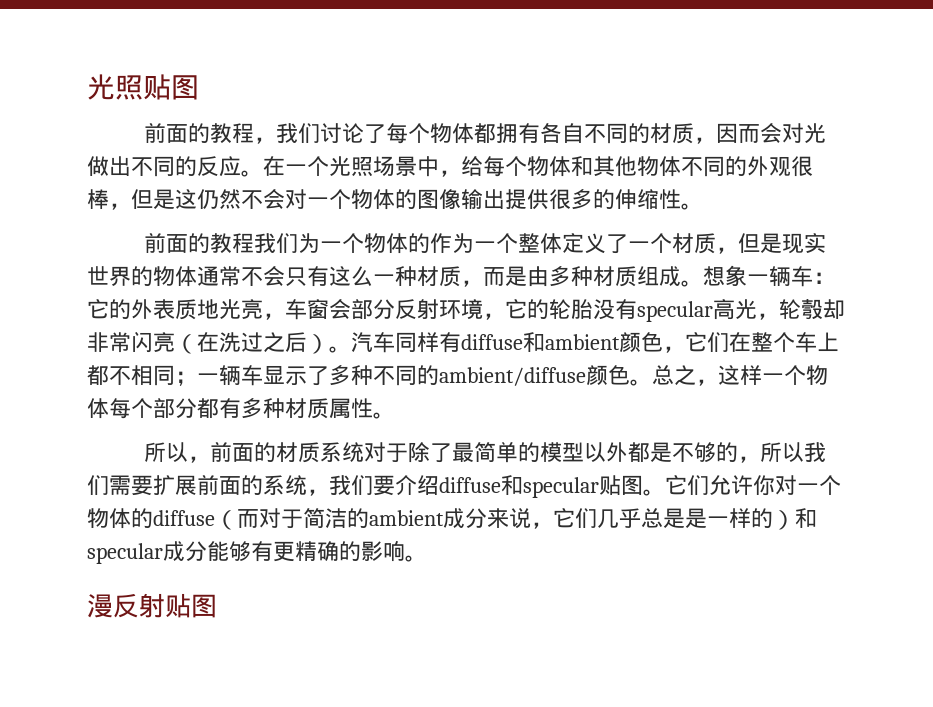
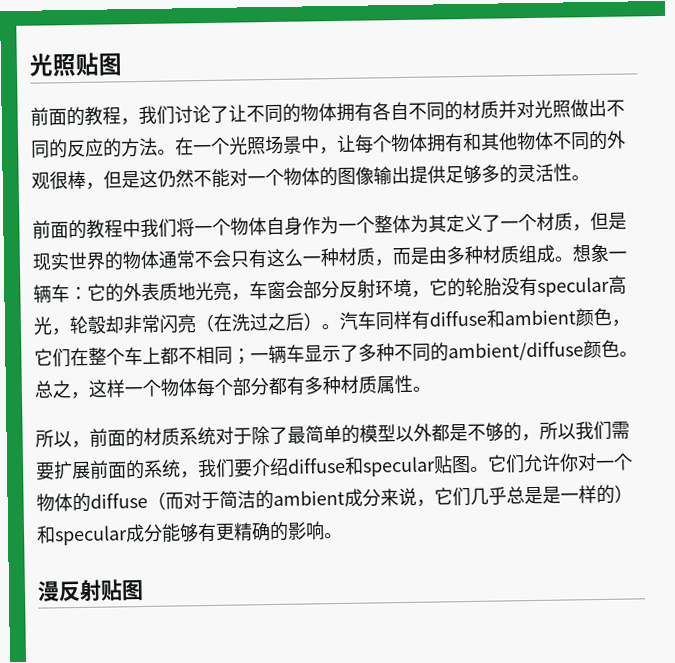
[385,123,496,144] 每个物体都 -> [228,102,337,124] 让不同的物体
[693,123,826,144] ，因而会对光 -> [498,99,571,119] 并对光照
(241, 166) none -> [103,137,158,158] 的方法
[461,156,571,177] 给每个物体 -> [336,133,464,154] 让每个物体拥有
[263,189,285,209] 会 -> [211,168,230,188] 能
[549,189,659,210] 很多的伸缩 -> [445,163,554,185] 足够多的灵活
[253,233,430,254] 我们为一个物体的 -> [122,216,303,238] 中我们将一个物体自身
(562, 243) none -> [410,214,447,233] 为其

